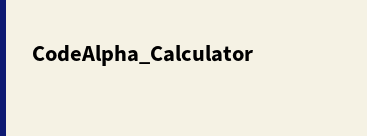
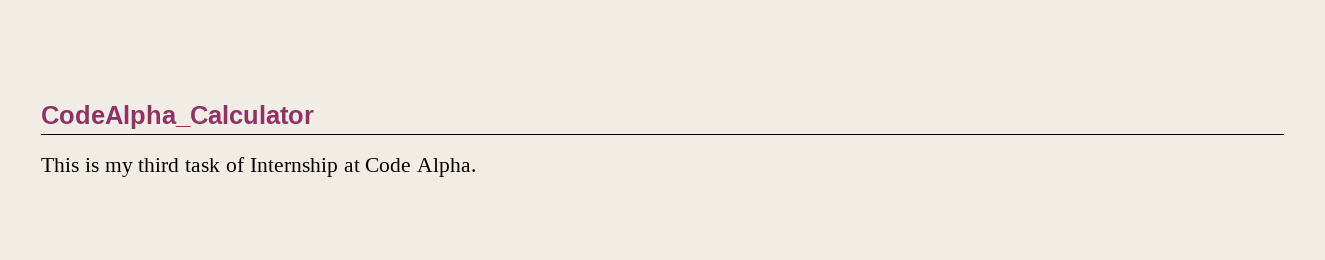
(253, 55) none -> [41,157,477,177] // This is my third task of Internship at Code Alpha.

